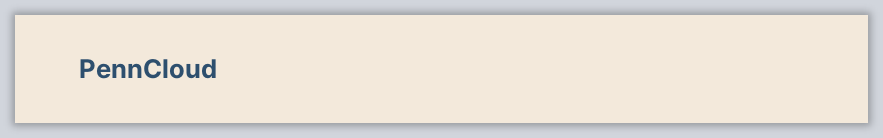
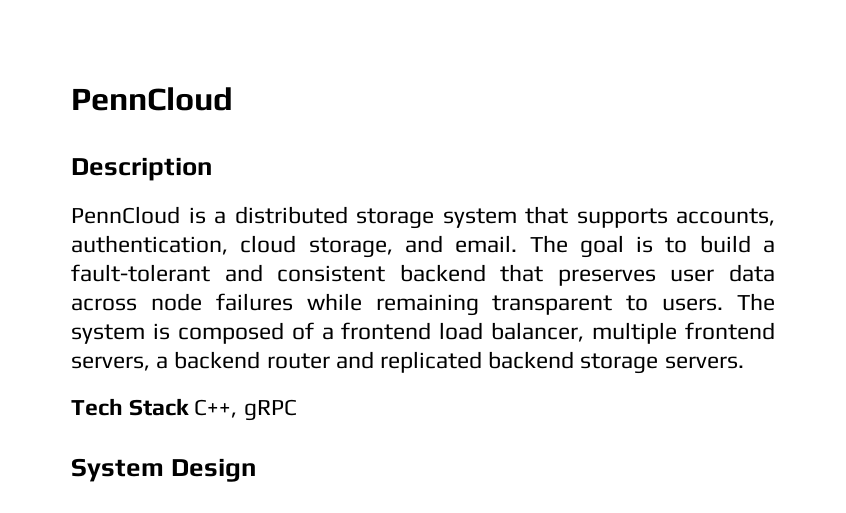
[79,59,217,79] PennCloud -> [71,87,233,111] [71,157,212,181] [71,206,775,229] [71,235,775,258] [71,264,775,286] [71,293,775,316] [71,322,775,344] [71,351,744,374] [71,398,297,421] [71,458,257,482] PennCloud // Description // PennCloud is a distributed storage system that supports accounts, authentication, cloud storage, and email. The goal is to build a fault-tolerant and consistent backend that preserves user data across node failures while remaining transparent to users. The system is composed of a frontend load balancer, multiple frontend servers, a backend router and replicated backend storage servers. // Tech Stack C++, gRPC // System Design

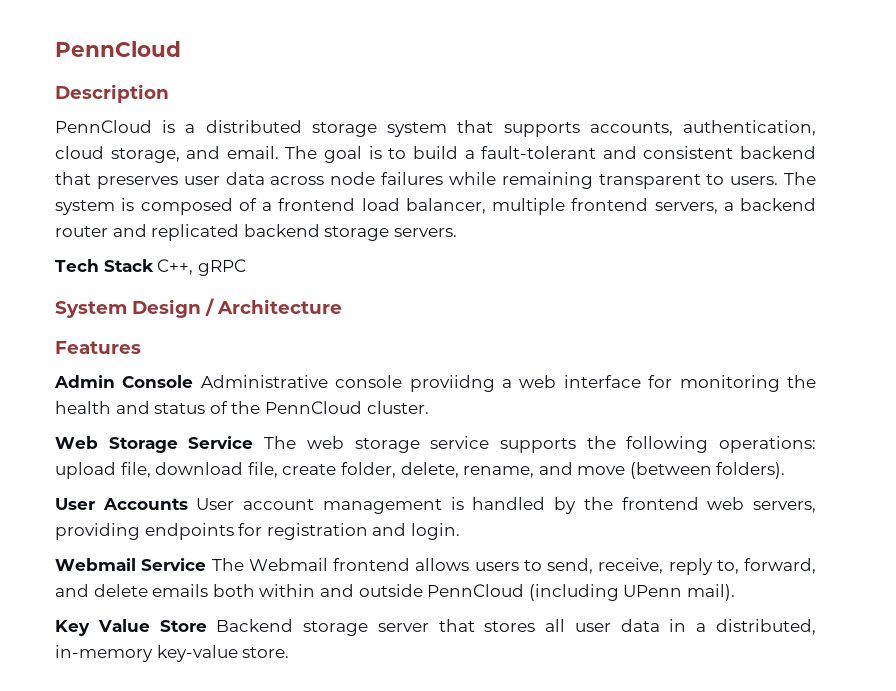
(257, 470) none -> [205,298,342,316] [55,341,141,354] [54,375,816,392] [55,401,429,414] [55,436,816,453] [55,462,786,479] [55,497,817,514] [55,523,460,540] [55,558,816,575] [55,584,735,601] [55,619,816,636] [55,645,290,662] / Architecture // Features // Admin Console Administrative console proviidng a web interface for monitoring the health and status of the PennCloud cluster. // Web Storage Service The web storage service supports the following operations: upload file, download file, create folder, delete, rename, and move (between folders). // User Accounts User account management is handled by the frontend web servers, providing endpoints for registration and login. // Webmail Service The Webmail frontend allows users to send, receive, reply to, forward, and delete emails both within and outside PennCloud (including UPenn mail). // Key Value Store Backend storage server that stores all user data in a distributed, in-memory key-value store.

